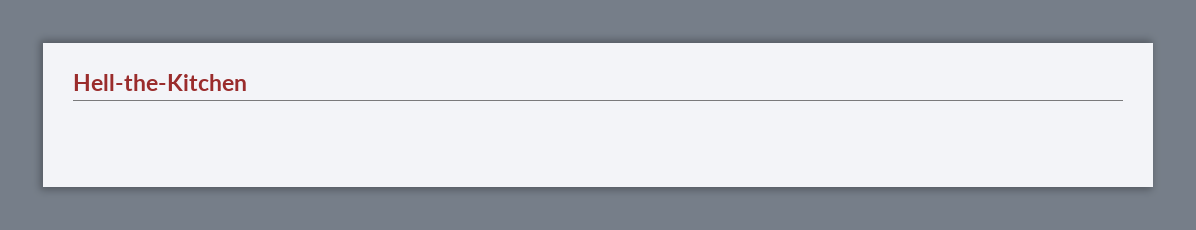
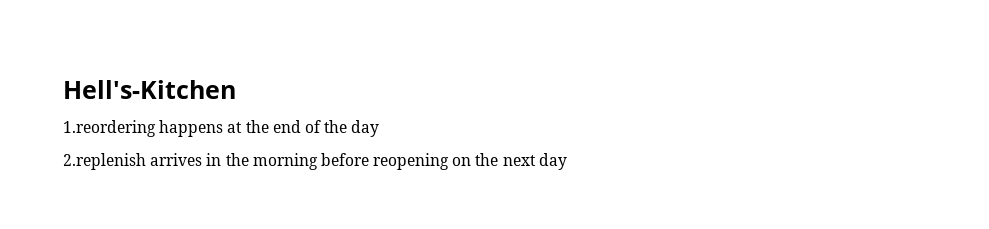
[73,74,247,91] Hell-the-Kitchen -> [63,80,236,99] [63,120,380,137] [63,153,567,170] Hell's-Kitchen // 1.reordering happens at the end of the day // 2.replenish arrives in the morning before reopening on the next day

